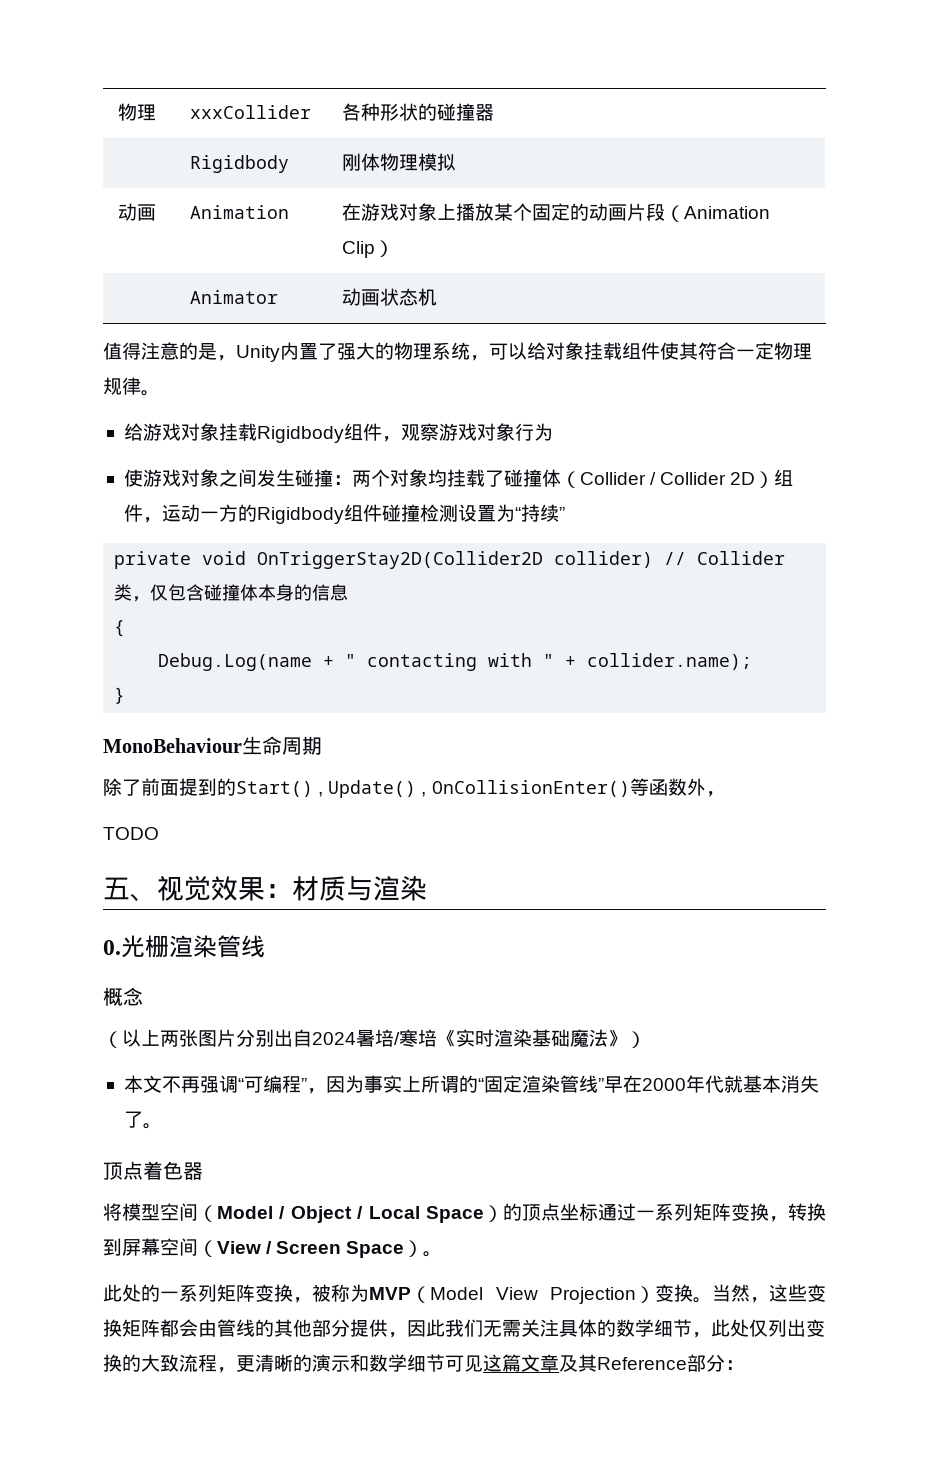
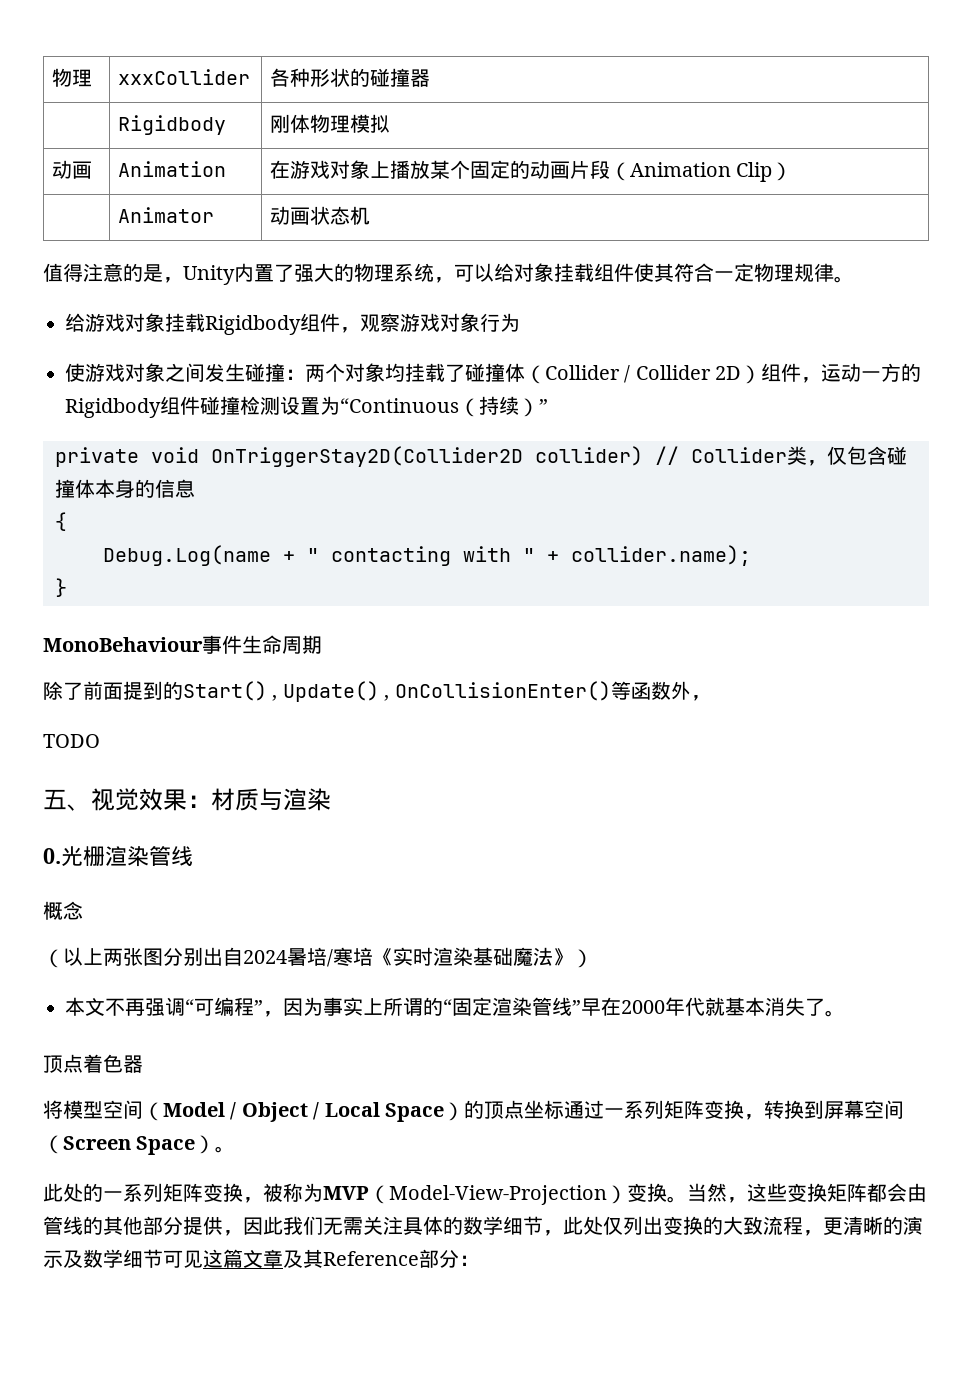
[514,504,559,522] “持续 -> [340,396,539,417] “Continuous（持续）
(242, 745) none -> [202,635,242,654] 事件
[217,1029,236,1047] 片 -> (163, 957) none
[217,1241,273,1254] View / -> (63, 1144) none
[430,1287,636,1304] Model View Projection -> [389,1185,607,1205] Model-View-Projection
[350,1354,369,1372] 和 -> [63,1250,83,1268] 及

